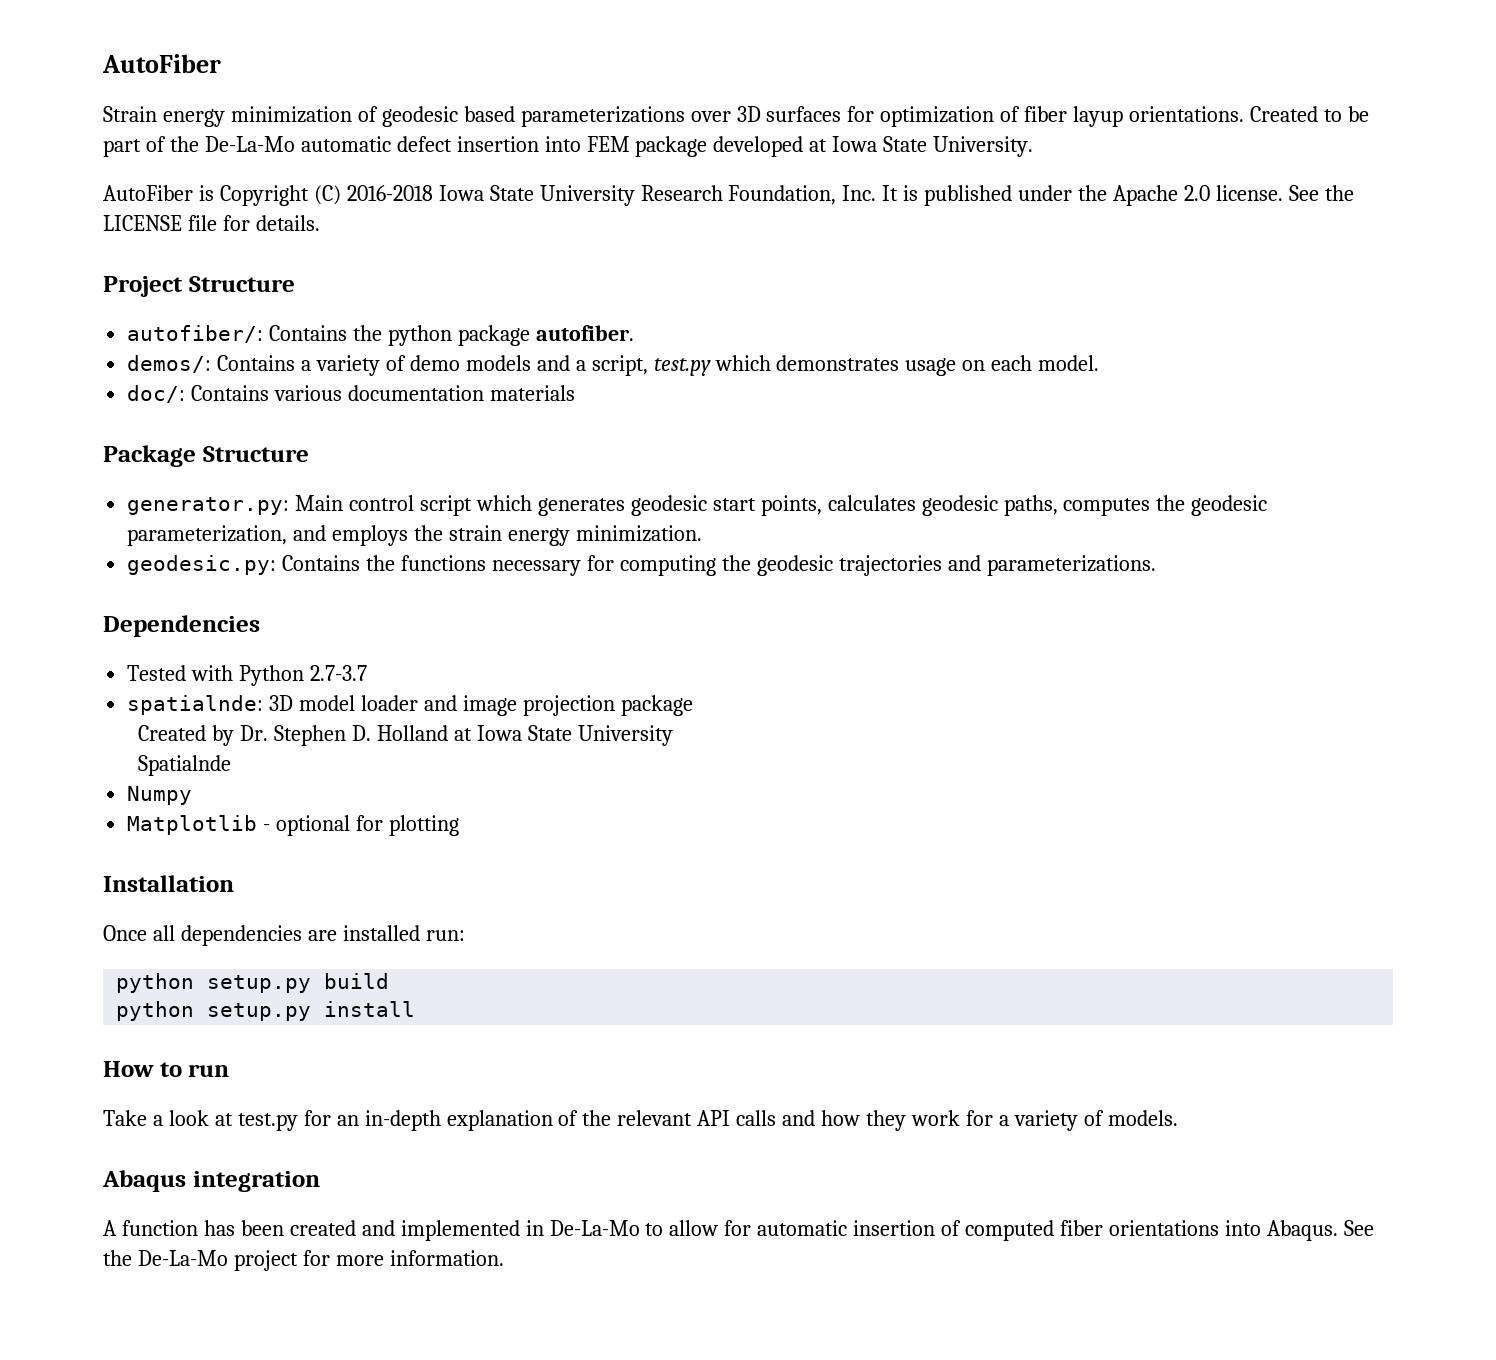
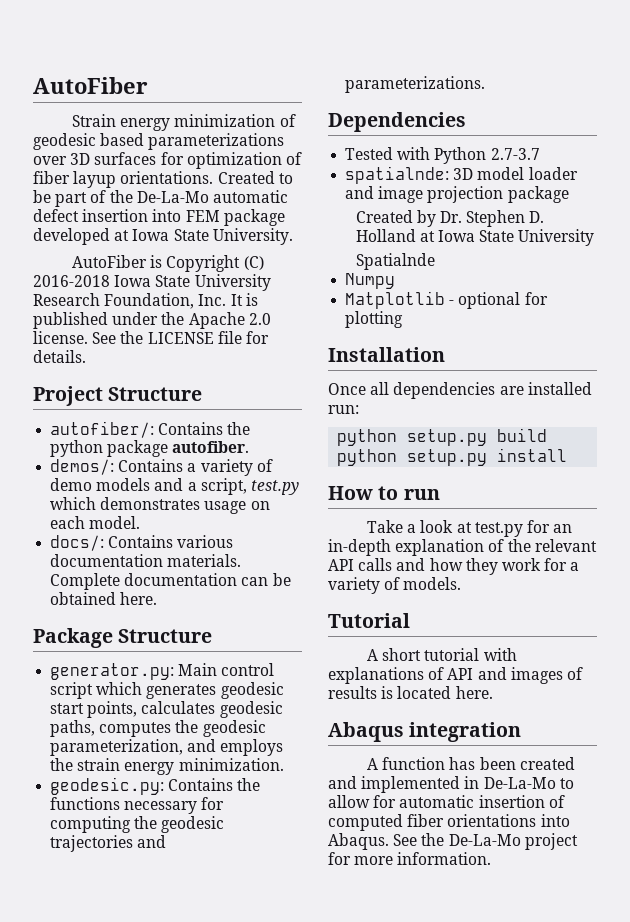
[127,385,186,403] doc/: -> [50,535,105,551] docs/:
[489,385,575,401] materials -> [167,554,242,567] [50,573,291,590] [50,592,158,605] materials. Complete documentation can be obtained here.
(1178, 1118) none -> [328,613,410,628] [366,648,517,661] [328,667,583,684] [328,686,493,699] // Tutorial // A short tutorial with explanations of API and images of results is located here.

